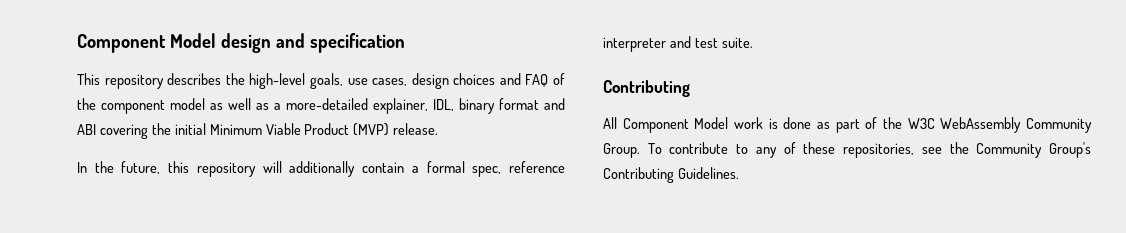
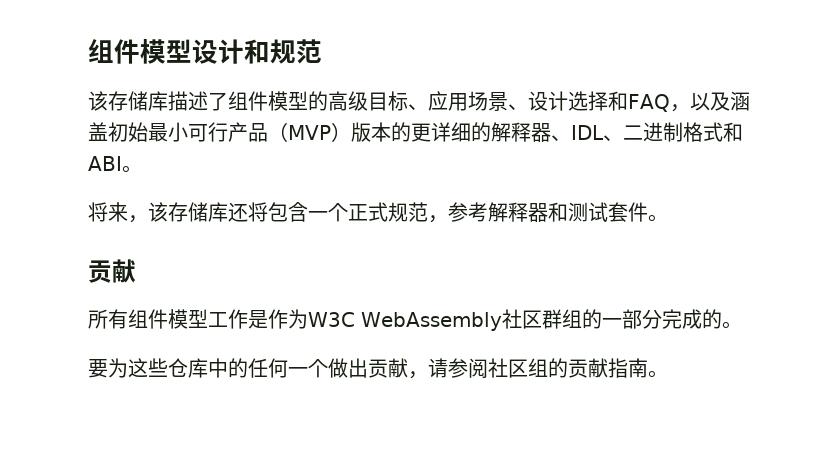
[77,33,405,53] [77,73,565,89] [77,98,565,114] [77,123,439,139] [77,161,566,177] [603,36,753,52] [603,80,690,97] [603,117,1092,133] [603,142,1091,158] [603,167,739,183] Component Model design and specification // This repository describes the high-level goals, use cases, design choices and FAQ of the component model as well as a more-detailed explainer, IDL, binary format and ABI covering the initial Minimum Viable Product (MVP) release. // In the future, this repository will additionally contain a formal spec, reference interpreter and test suite. // Contributing // All Component Model work is done as part of the W3C WebAssembly Community Group. To contribute to any of these repositories, see the Community Group's Contributing Guidelines. -> [88,39,322,64] [88,91,750,112] [88,122,743,142] [88,156,142,173] [88,202,668,223] [88,259,136,283] [88,309,742,331] [88,358,668,379] 组件模型设计和规范 // 该存储库描述了组件模型的高级目标、应用场景、设计选择和FAQ，以及涵盖初始最小可行产品（MVP）版本的更详细的解释器、IDL、二进制格式和ABI。 // 将来，该存储库还将包含一个正式规范，参考解释器和测试套件。 // 贡献 // 所有组件模型工作是作为W3C WebAssembly社区群组的一部分完成的。 // 要为这些仓库中的任何一个做出贡献，请参阅社区组的贡献指南。

